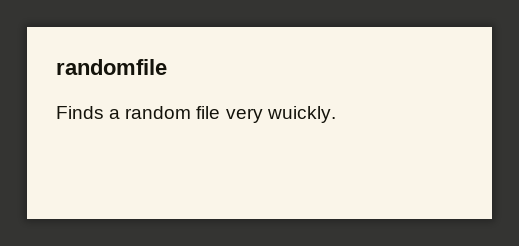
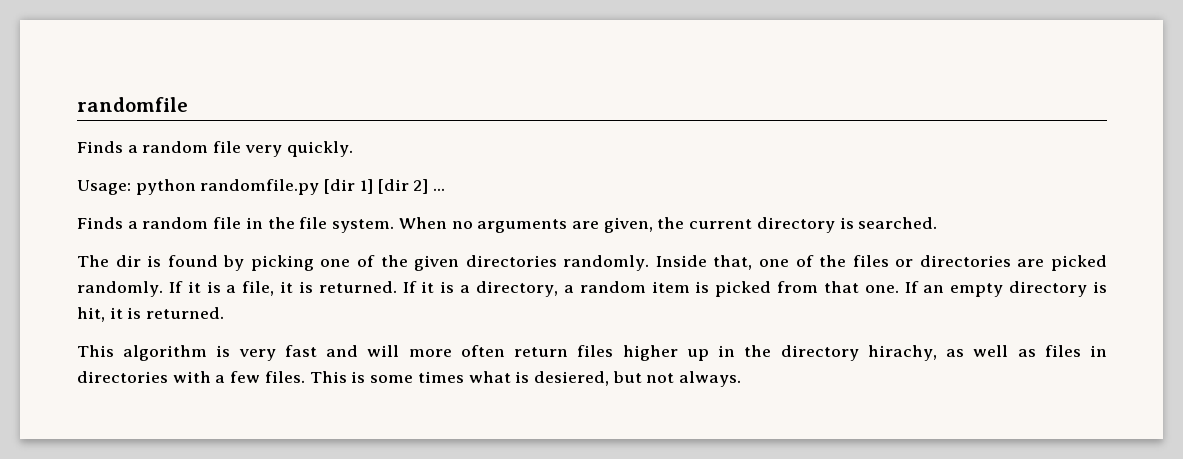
[266,106,336,123] wuickly. -> [286,141,353,157] [77,179,446,195] [77,217,938,233] [77,255,1107,271] [77,281,1107,297] [77,307,225,322] [77,345,1107,361] [77,371,742,387] quickly. // Usage: python randomfile.py [dir 1] [dir 2] ... // Finds a random file in the file system. When no arguments are given, the current directory is searched. // The dir is found by picking one of the given directories randomly. Inside that, one of the files or directories are picked randomly. If it is a file, it is returned. If it is a directory, a random item is picked from that one. If an empty directory is hit, it is returned. // This algorithm is very fast and will more often return files higher up in the directory hirachy, as well as files in directories with a few files. This is some times what is desiered, but not always.

